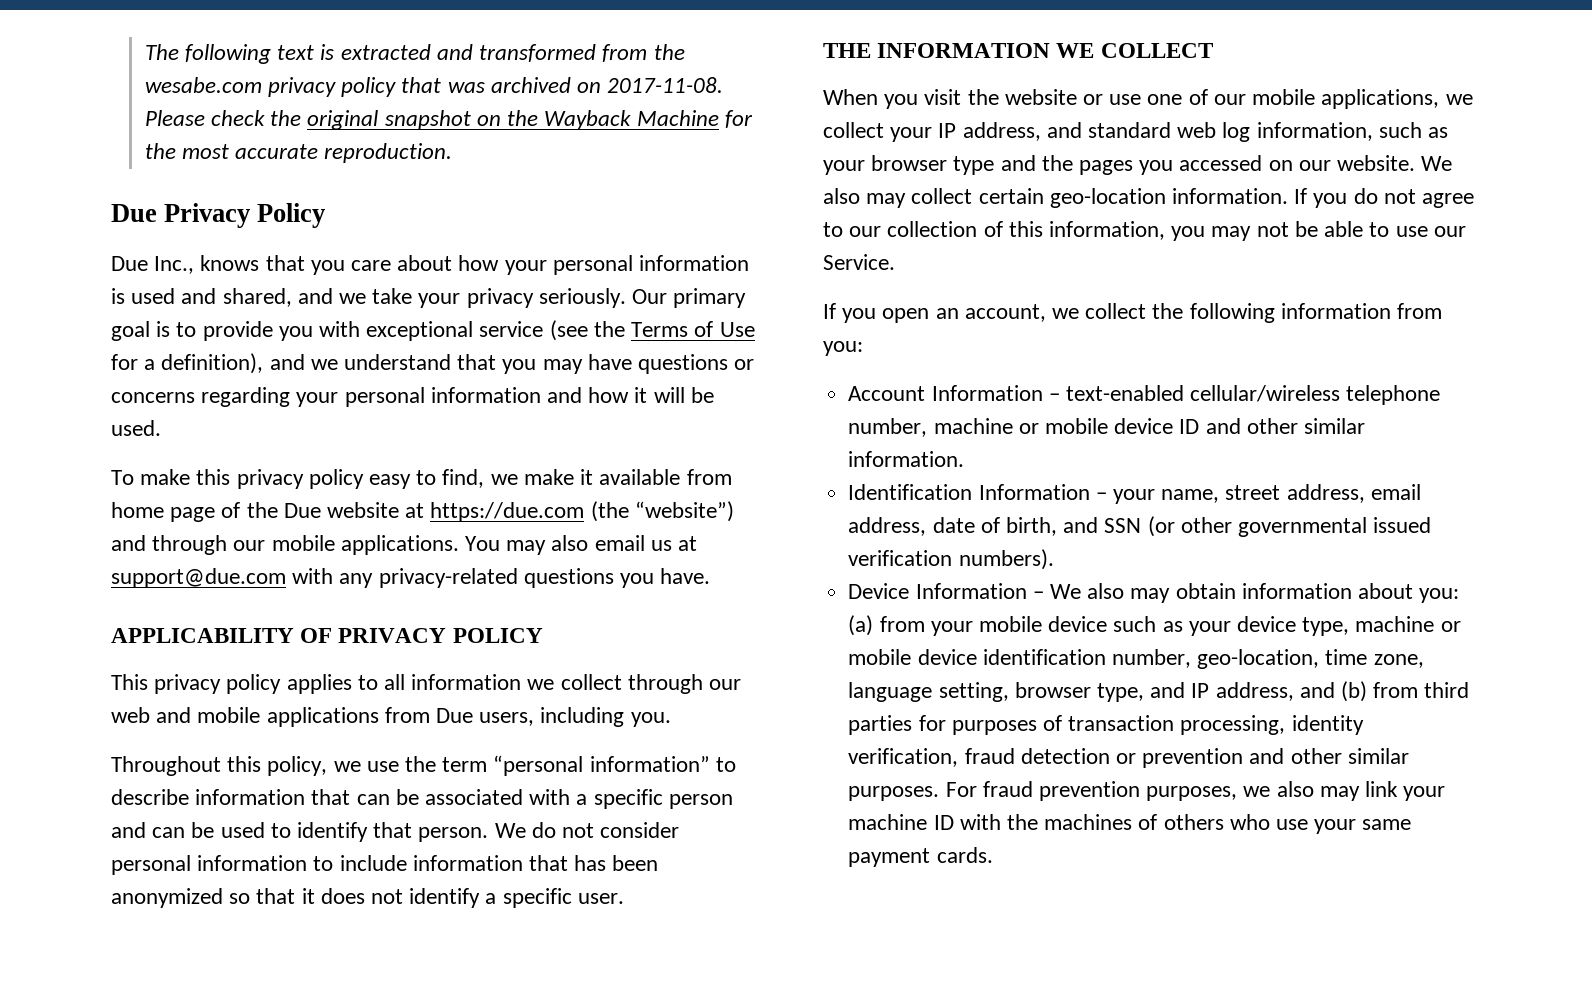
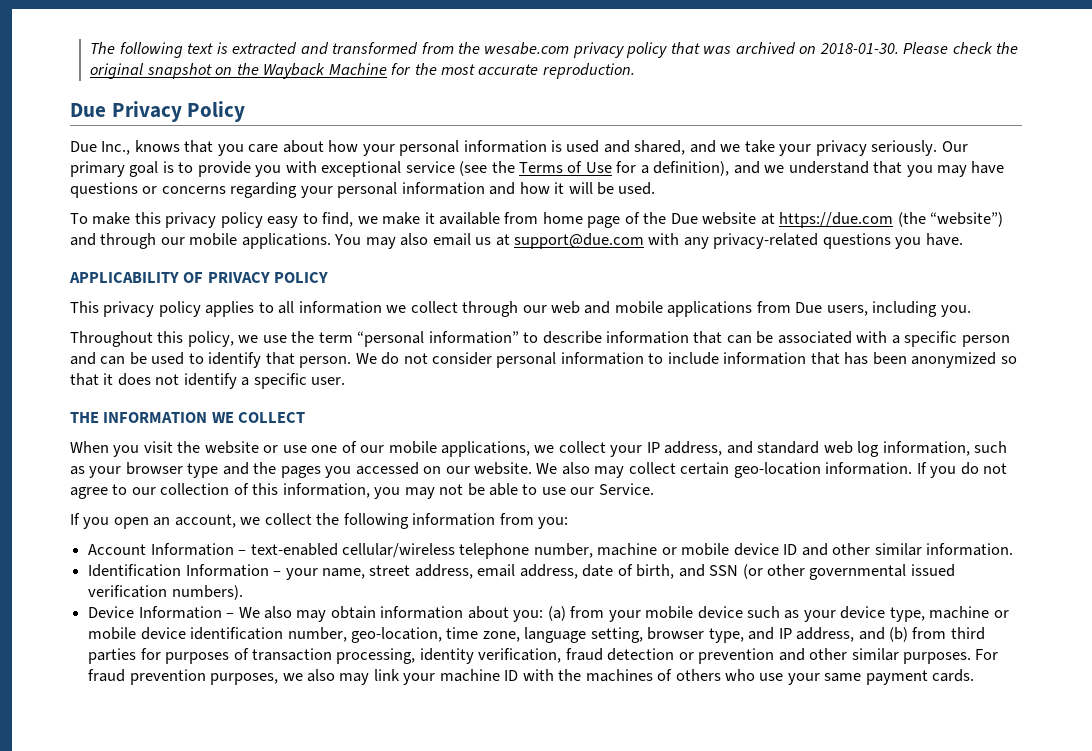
[607,77,724,93] 2017-11-08. -> [819,43,899,54] 2018-01-30.

